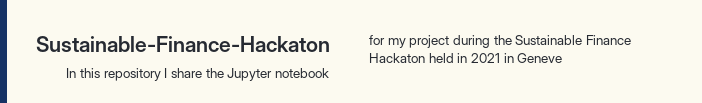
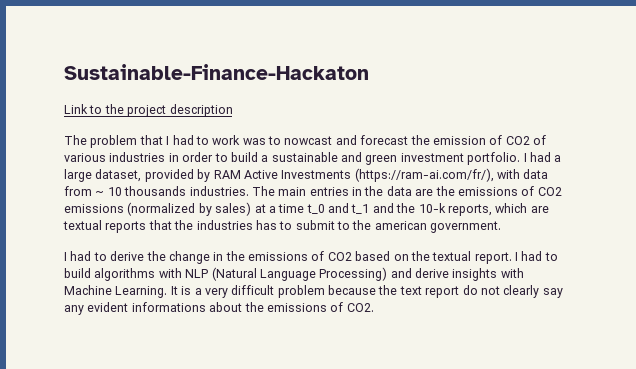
[66,68,329,81] [369,35,631,48] [369,53,563,63] In this repository I share the Jupyter notebook for my project during the Sustainable Finance Hackaton held in 2021 in Geneve -> [64,104,233,117] [64,135,546,148] [64,152,562,165] [64,168,549,182] [64,186,562,196] [64,202,549,216] [63,220,502,233] [64,251,558,264] [64,267,524,281] [64,285,563,298] [64,302,374,315] Link to the project description // The problem that I had to work was to nowcast and forecast the emission of CO2 of various industries in order to build a sustainable and green investment portfolio. I had a large dataset, provided by RAM Active Investments (https://ram-ai.com/fr/), with data from ~ 10 thousands industries. The main entries in the data are the emissions of CO2 emissions (normalized by sales) at a time t_0 and t_1 and the 10-k reports, which are textual reports that the industries has to submit to the american government. // I had to derive the change in the emissions of CO2 based on the textual report. I had to build algorithms with NLP (Natural Language Processing) and derive insights with Machine Learning. It is a very difficult problem because the text report do not clearly say any evident informations about the emissions of CO2.

